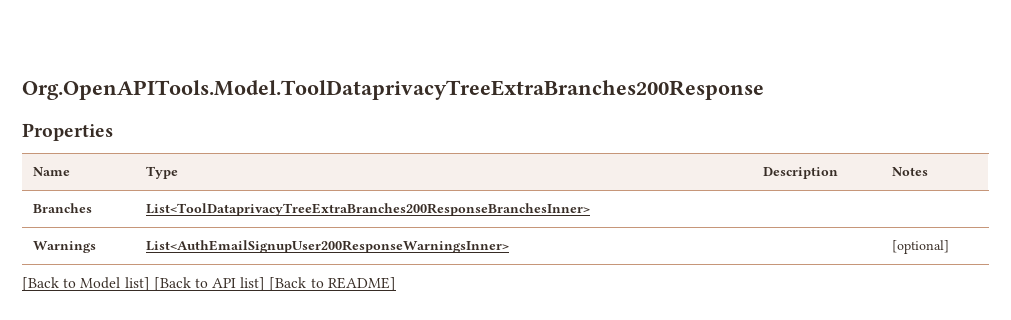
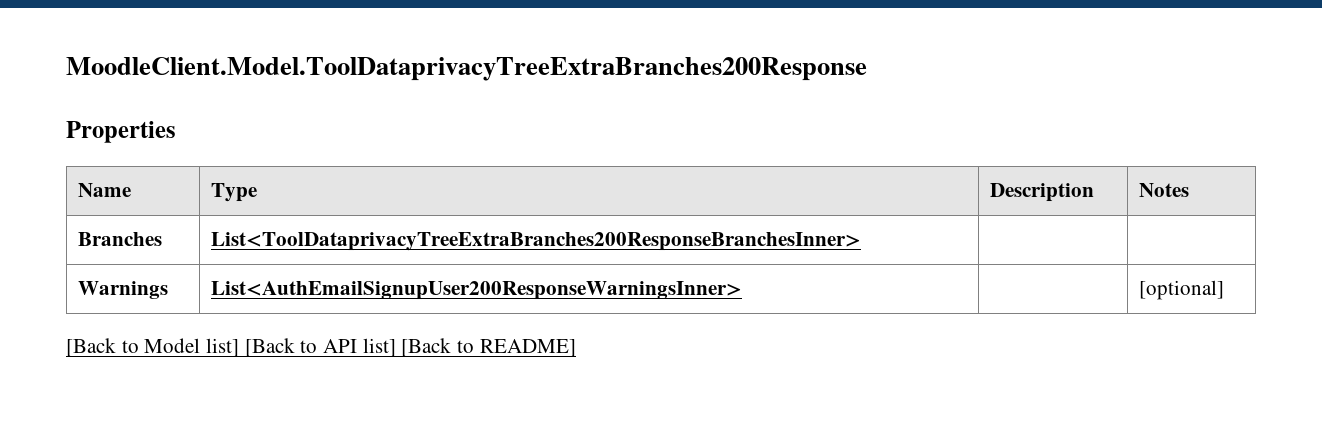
[22,80,764,100] Org.OpenAPITools.Model.ToolDataprivacyTreeExtraBranches200Response -> [66,57,867,81] MoodleClient.Model.ToolDataprivacyTreeExtraBranches200Response

